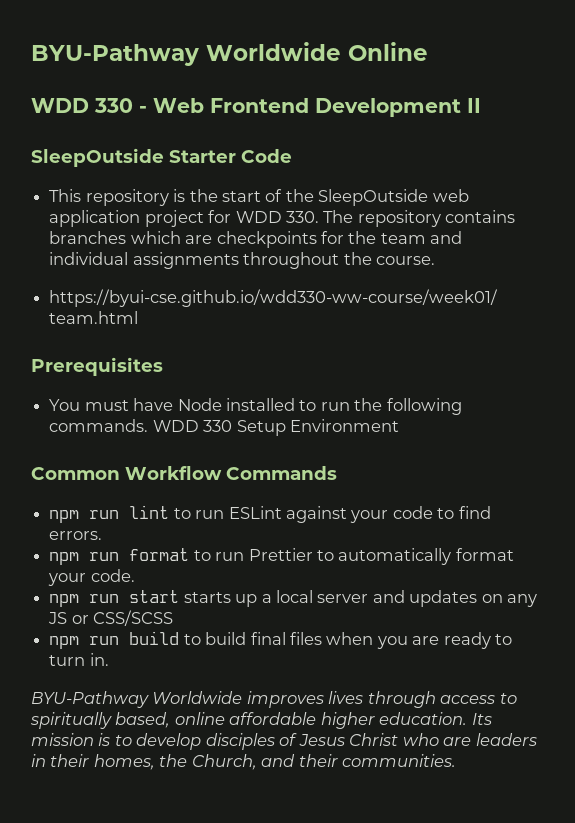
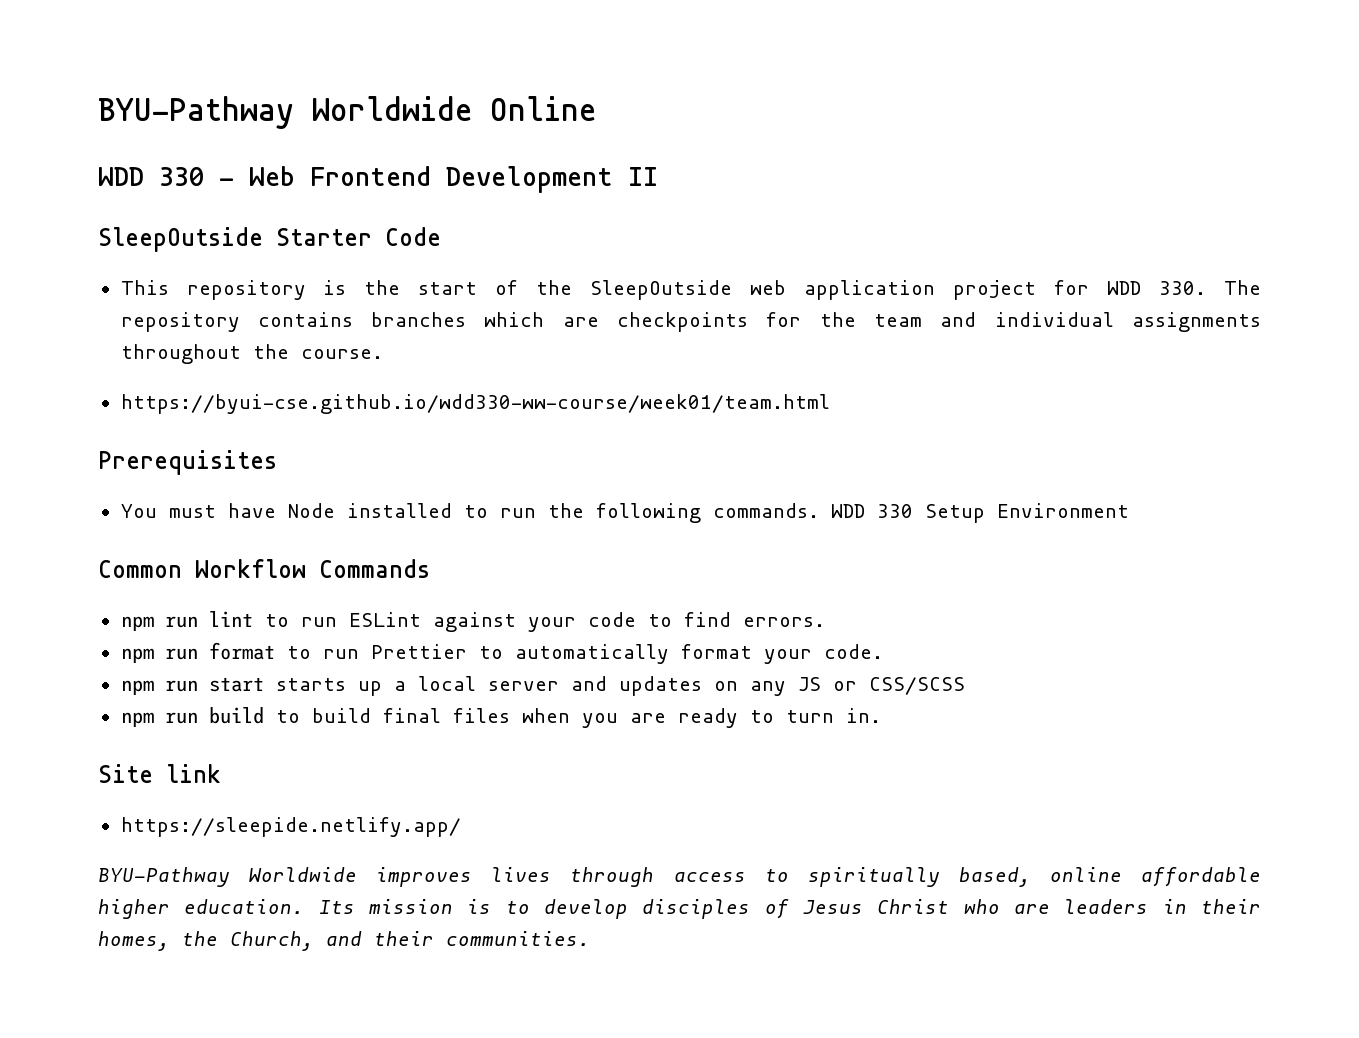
(109, 659) none -> [98,764,221,783] [120,817,461,837] // Site link // https://sleepide.netlify.app/

